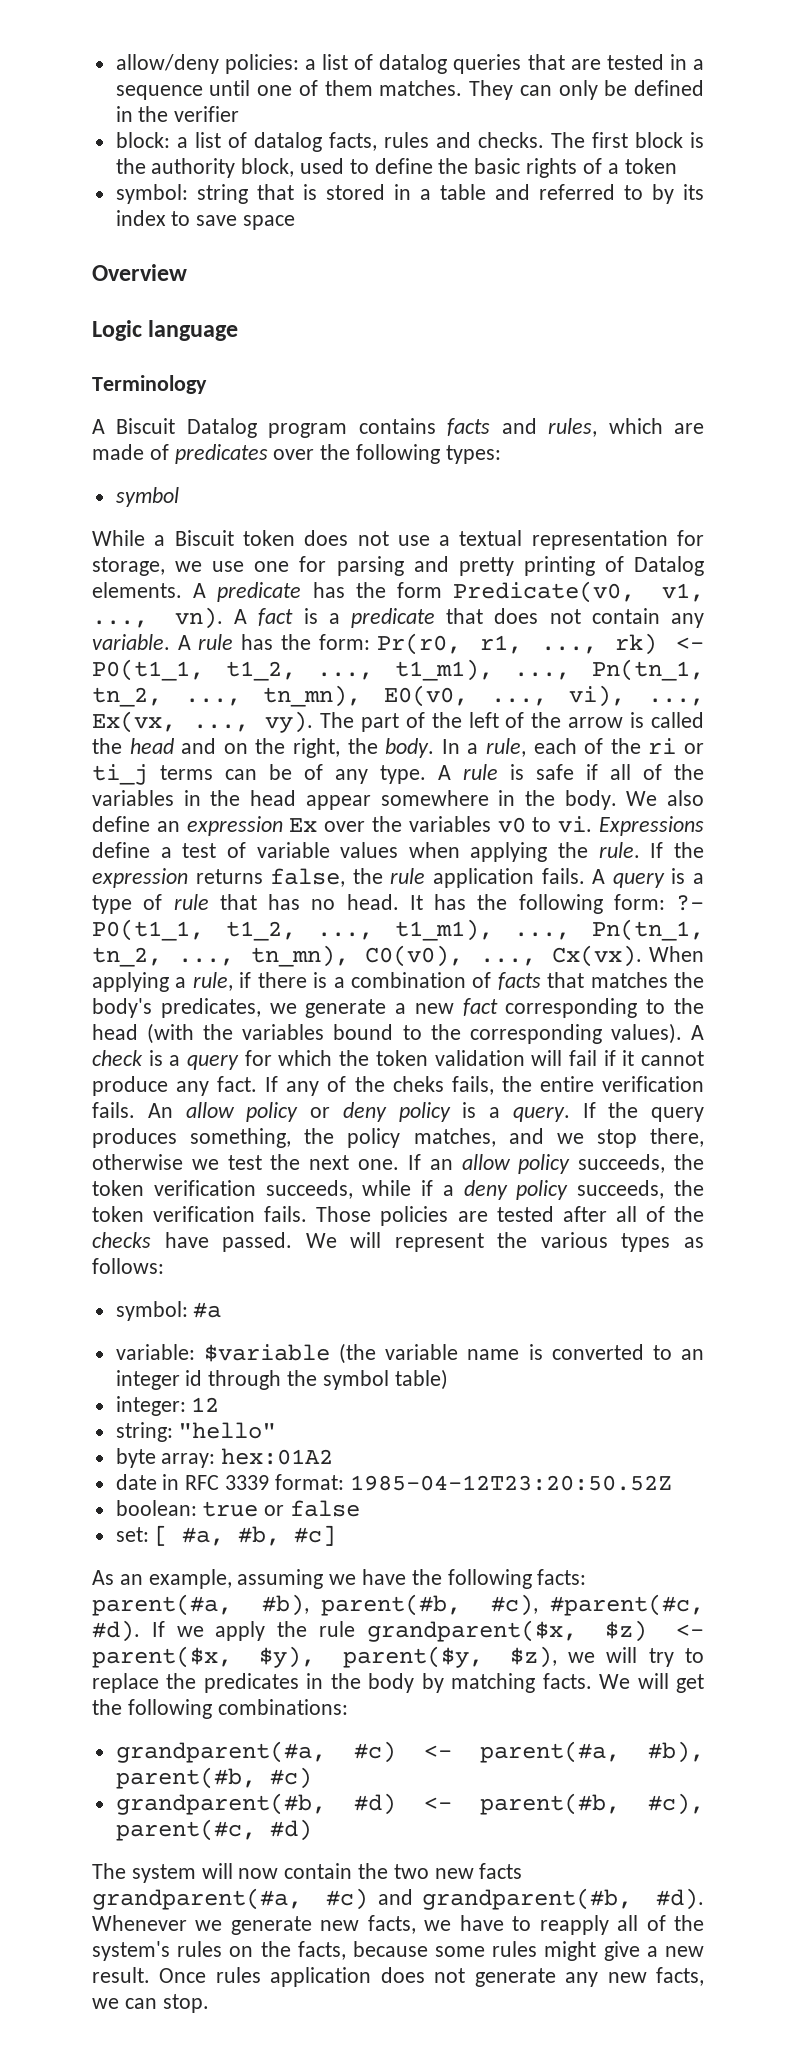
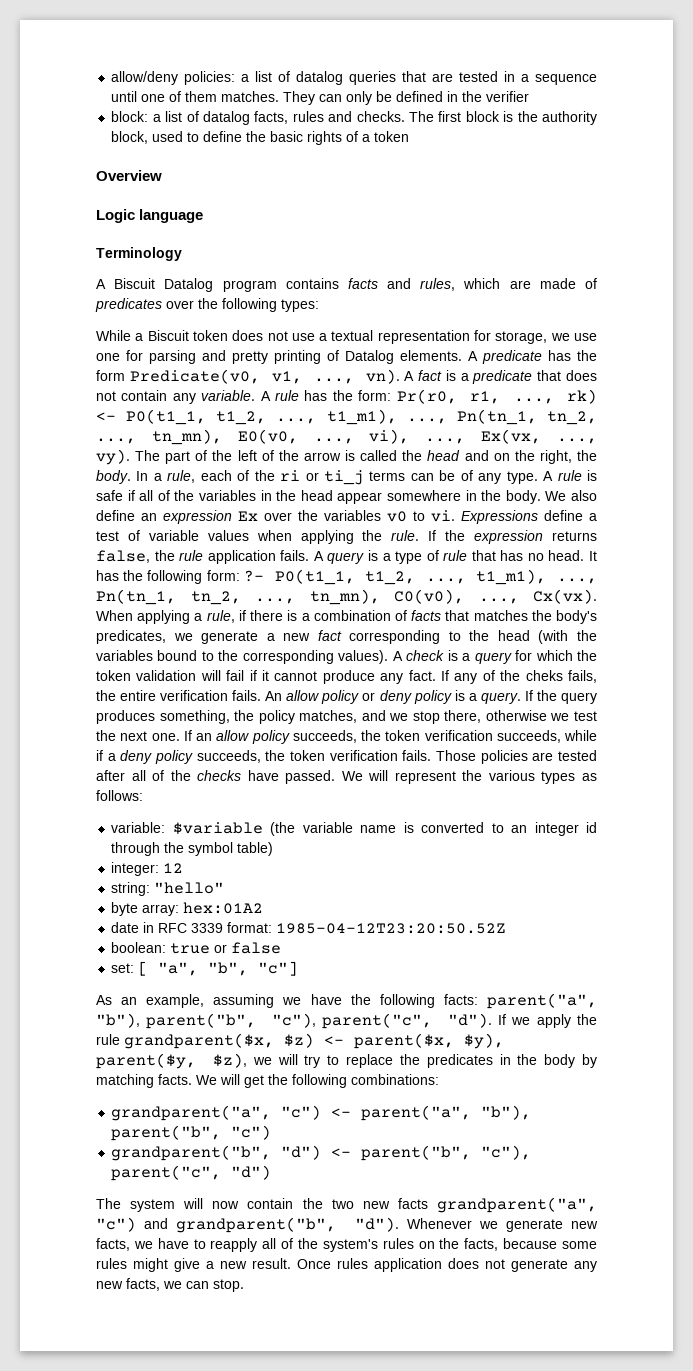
[115,184,705,204] [115,210,296,230] // symbol: string that is stored in a table and referred to by its index to save space -> (410, 136) none
[115,487,179,507] // symbol -> (319, 305) none
[115,1301,222,1321] // symbol: #a -> (143, 795) none
[182,1525,337,1546] #a, #b, #c] -> [158,961,299,976] "a", "b", "c"]
[92,1594,704,1616] [92,1620,140,1642] parent(#a, #b), parent(#b, #c), #parent(#c, #d). -> [486,993,597,1009] [96,1013,492,1029] parent("a", "b"), parent("b", "c"), parent("c", "d").
[115,1741,704,1763] [115,1767,312,1789] [115,1793,704,1815] [115,1819,312,1841] grandparent(#a, #c) <- parent(#a, #b), parent(#b, #c) // grandparent(#b, #d) <- parent(#b, #c), parent(#c, #d) -> [111,1105,532,1121] [111,1125,272,1141] [111,1145,532,1161] [111,1165,272,1181] grandparent("a", "c") <- parent("a", "b"), parent("b", "c") // grandparent("b", "d") <- parent("b", "c"), parent("c", "d")
[92,1888,704,1910] grandparent(#a, #c) and grandparent(#b, #d). -> [436,1197,597,1213] [96,1217,400,1233] grandparent("a", "c") and grandparent("b", "d").

